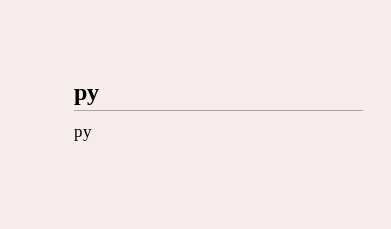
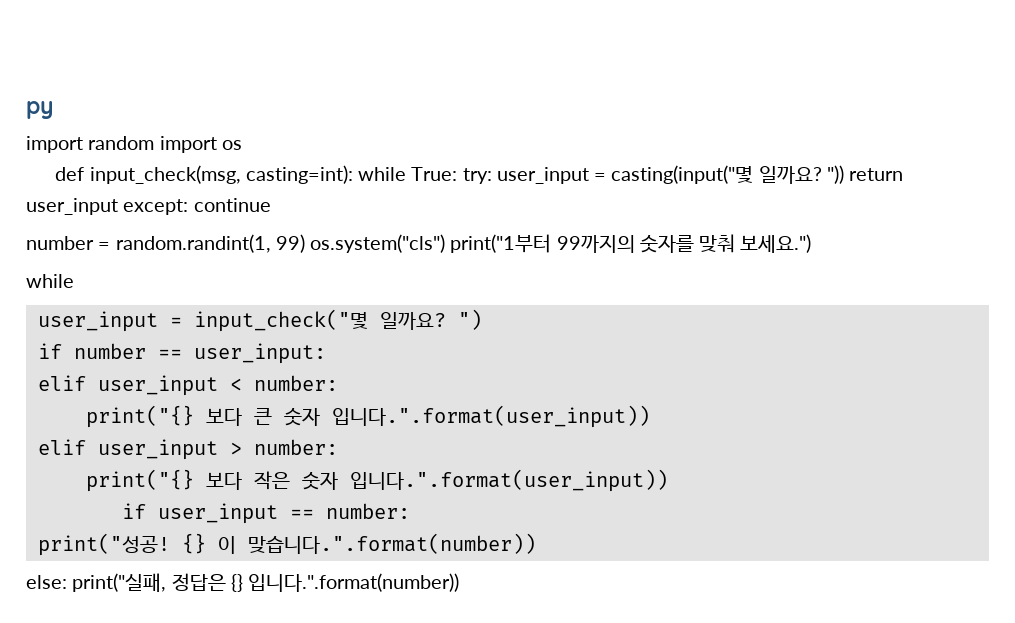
[74,129,92,141] py -> [26,136,242,153] [55,165,904,184] [26,198,271,215] [26,234,812,253] [26,274,74,288] [37,309,482,332] [37,343,326,364] [37,375,338,396] [85,405,650,428] [37,439,338,460] [85,469,668,492] [121,503,410,524] [37,533,536,556] [26,573,460,592] import random import os // def input_check(msg, casting=int): while True: try: user_input = casting(input("몇 일까요? ")) return user_input except: continue // number = random.randint(1, 99) os.system("cls") print("1부터 99까지의 숫자를 맞춰 보세요.") // while // user_input = input_check("몇 일까요? ") // if number == user_input: // elif user_input < number: // print("{} 보다 큰 숫자 입니다.".format(user_input)) // elif user_input > number: // print("{} 보다 작은 숫자 입니다.".format(user_input)) // if user_input == number: // print("성공! {} 이 맞습니다.".format(number)) // else: print("실패, 정답은 {} 입니다.".format(number))

